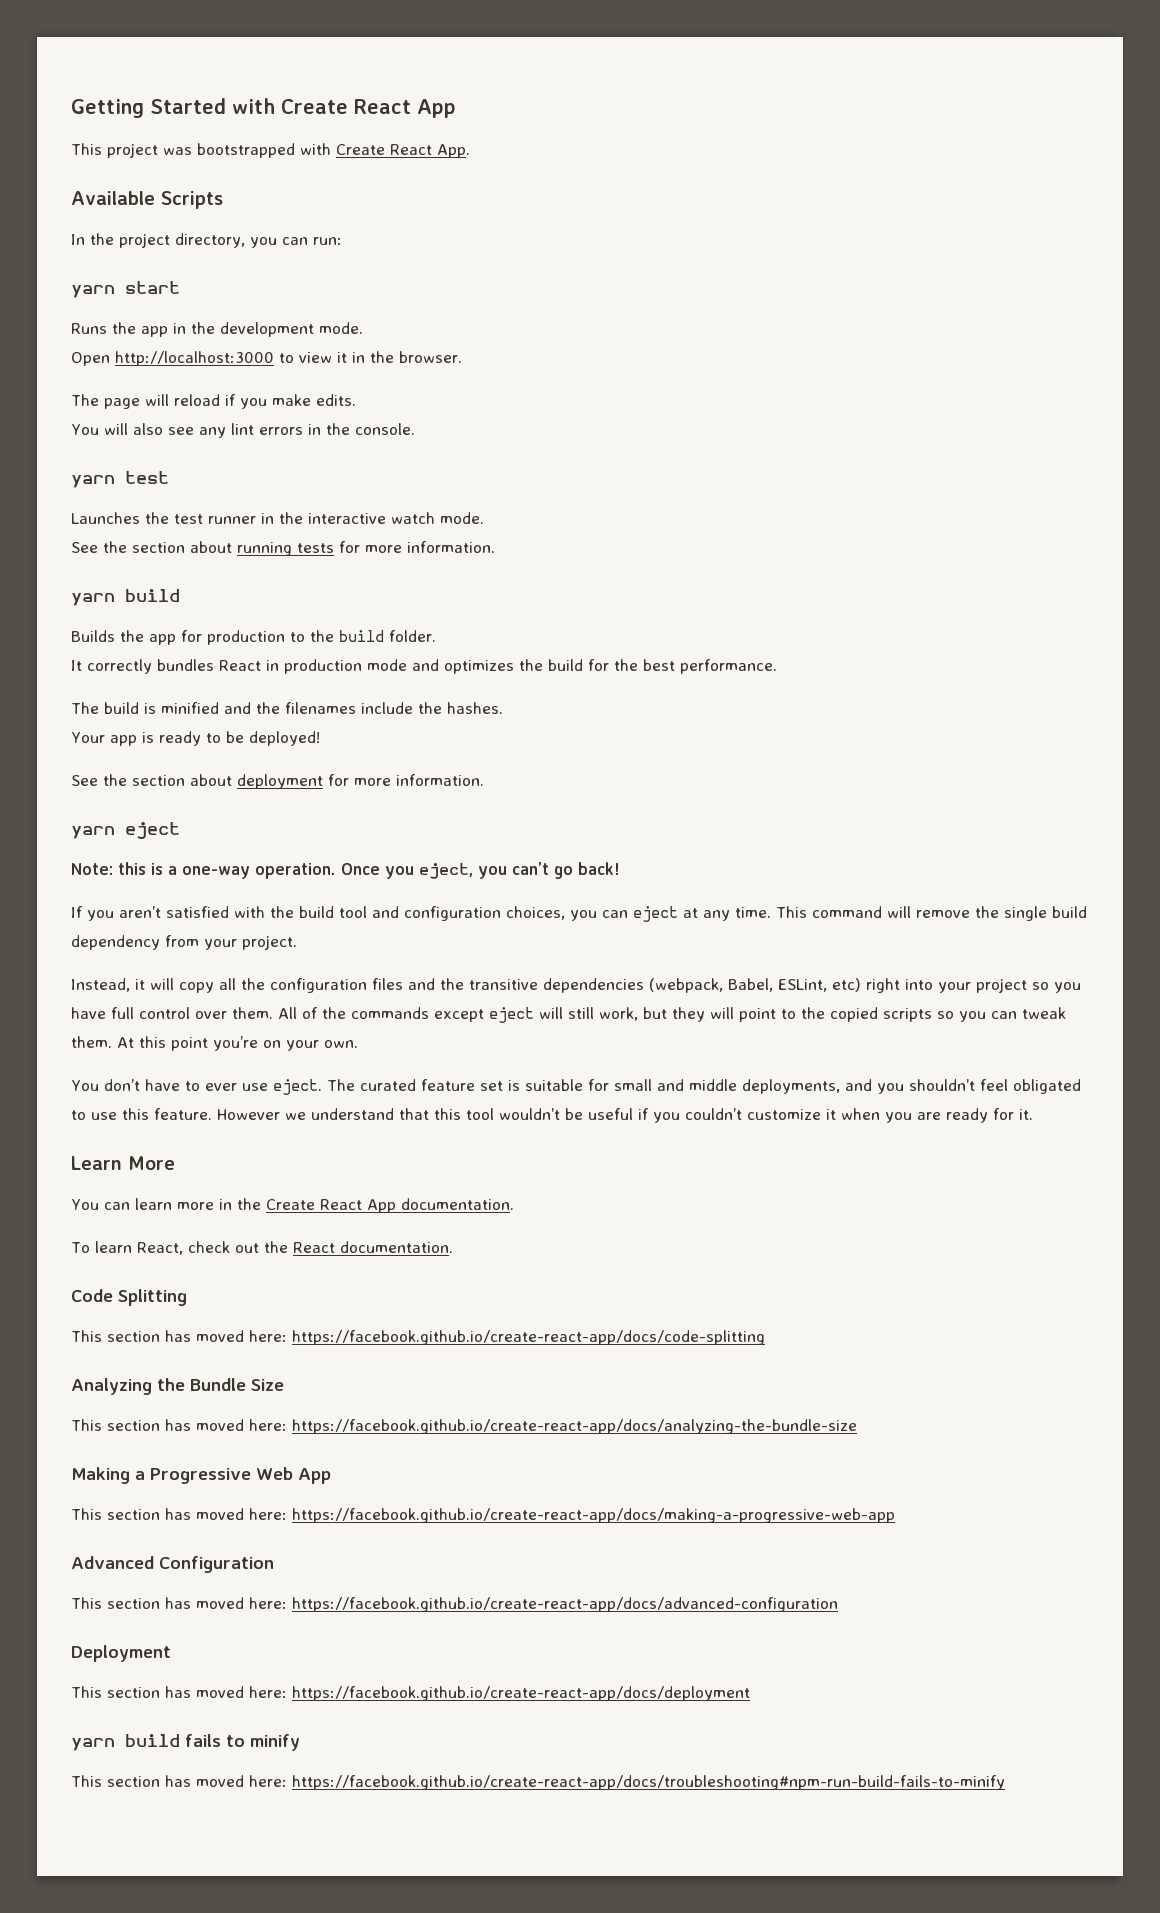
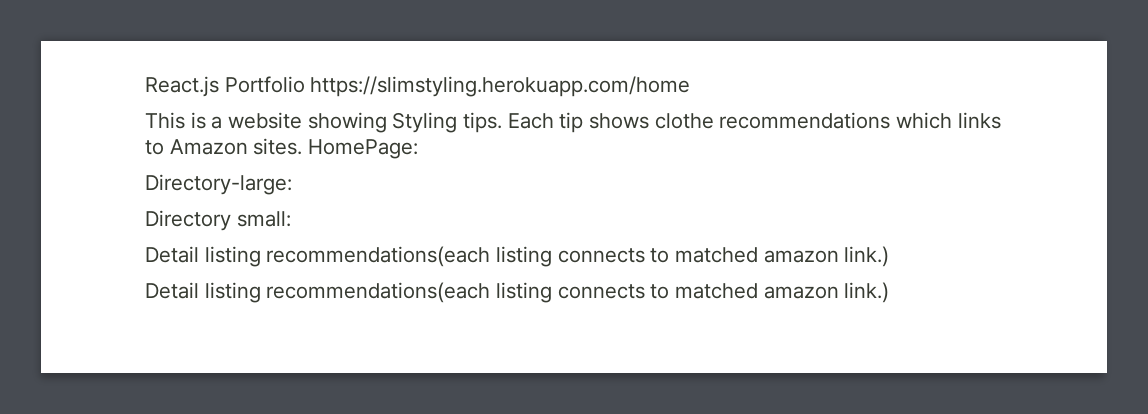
[71,98,456,118] [71,143,470,158] [71,191,223,209] [71,233,342,248] [71,281,180,298] [71,322,363,337] [71,351,462,366] [71,394,356,409] [71,423,415,438] [71,471,169,488] [71,512,484,524] [71,541,495,556] [71,589,180,606] [71,630,436,645] [71,659,777,674] [71,702,503,714] [71,731,320,746] [71,774,484,789] [71,822,180,839] [71,862,620,879] [71,906,1087,922] [71,935,297,950] [71,978,1081,993] [71,1007,1066,1023] [71,1036,358,1051] [71,1079,1081,1095] [71,1108,1033,1123] [71,1156,175,1170] [71,1198,514,1213] [71,1241,453,1255] [71,1289,187,1306] [71,1330,765,1345] [71,1378,284,1395] [71,1419,857,1434] [71,1467,331,1484] [71,1508,895,1523] [71,1556,274,1573] [71,1597,838,1612] [71,1645,171,1662] [71,1686,750,1701] [71,1734,300,1751] [71,1775,1005,1790] Getting Started with Create React App // This project was bootstrapped with Create React App. // Available Scripts // In the project directory, you can run: // yarn start // Runs the app in the development mode. // Open http://localhost:3000 to view it in the browser. // The page will reload if you make edits. // You will also see any lint errors in the console. // yarn test // Launches the test runner in the interactive watch mode. // See the section about running tests for more information. // yarn build // Builds the app for production to the build folder. // It correctly bundles React in production mode and optimizes the build for the best performance. // The build is minified and the filenames include the hashes. // Your app is ready to be deployed! // See the section about deployment for more information. // yarn eject // Note: this is a one-way operation. Once you eject, you can’t go back! // If you aren’t satisfied with the build tool and configuration choices, you can eject at any time. This command will remove the single build dependency from your project. // Instead, it will copy all the configuration files and the transitive dependencies (webpack, Babel, ESLint, etc) right into your project so you have full control over them. All of the commands except eject will still work, but they will point to the copied scripts so you can tweak them. At this point you’re on your own. // You don’t have to ever use eject. The curated feature set is suitable for small and middle deployments, and you shouldn’t feel obligated to use this feature. However we understand that this tool wouldn’t be useful if you couldn’t customize it when you are ready for it. // Learn More // You can learn more in the Create React App documentation. // To learn React, check out the React documentation. // Code Splitting // This section has moved here: https://facebook.github.io/create-react-app/docs/code-splitting // Analyzing the Bundle Size // This section has moved here: https://facebook.github.io/create-react-app/docs/analyzing-the-bundle-size // Making a Progressive Web App // This section has moved here: https://facebook.github.io/create-react-app/docs/making-a-progressive-web-app // Advanced Configuration // This section has moved here: https://facebook.github.io/create-react-app/docs/advanced-configuration // Deployment // This section has moved here: https://facebook.github.io/create-react-app/docs/deployment // yarn build fails to minify // This section has moved here: https://facebook.github.io/create-react-app/docs/troubleshooting#npm-run-build-fails-to-minify -> [145,76,691,97] [145,112,1001,133] [145,138,419,159] [145,174,292,195] [145,210,291,231] [145,246,890,267] [145,282,890,303] React.js Portfolio https://slimstyling.herokuapp.com/home // This is a website showing Styling tips. Each tip shows clothe recommendations which links to Amazon sites. HomePage: // Directory-large: // Directory small: // Detail listing recommendations(each listing connects to matched amazon link.) // Detail listing recommendations(each listing connects to matched amazon link.)

